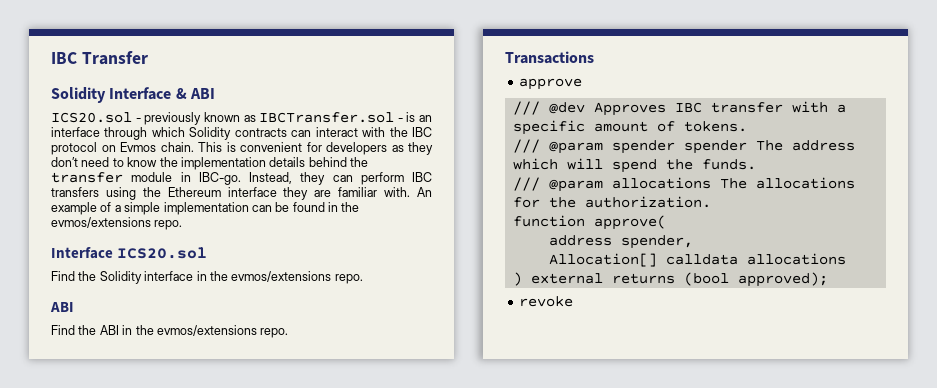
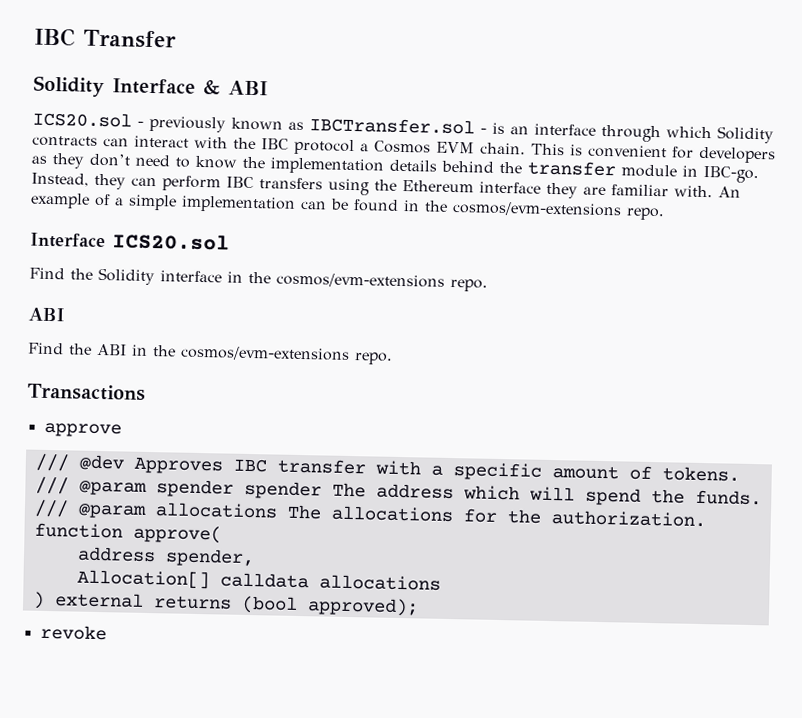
[101,142,156,152] on Evmos -> [360,140,475,154] a Cosmos EVM
[51,217,151,228] evmos/extensions -> [452,201,622,218] cosmos/evm-extensions
[231,271,332,282] evmos/extensions -> [276,272,445,289] cosmos/evm-extensions
[156,325,257,336] evmos/extensions -> [180,345,350,362] cosmos/evm-extensions

